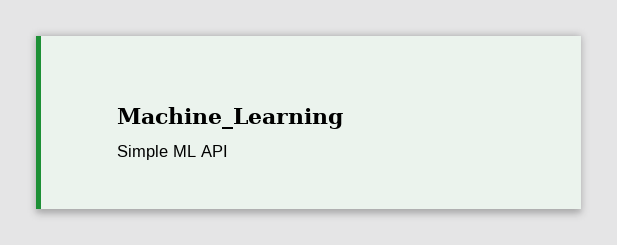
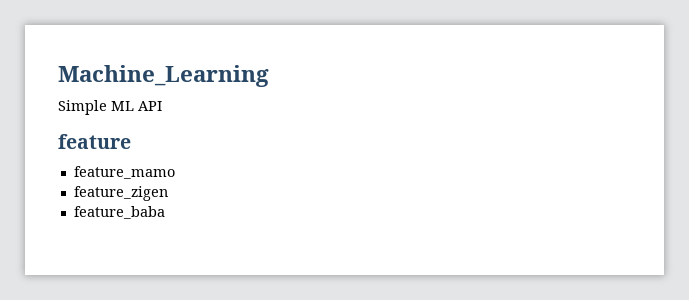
(228, 151) none -> [58,134,131,149] [73,166,175,179] [73,186,168,201] [73,206,165,219] // feature // feature_mamo // feature_zigen // feature_baba

